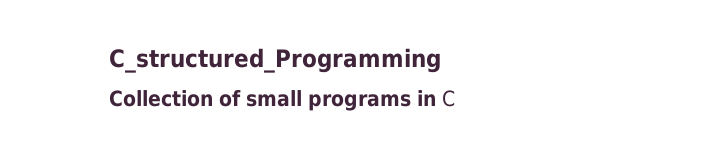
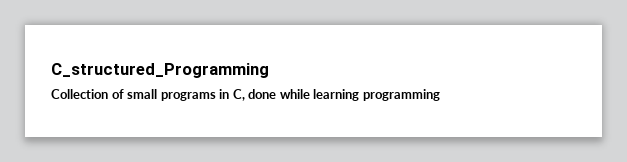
[442,90,455,107] C -> [232,89,440,101] C, done while learning programming

